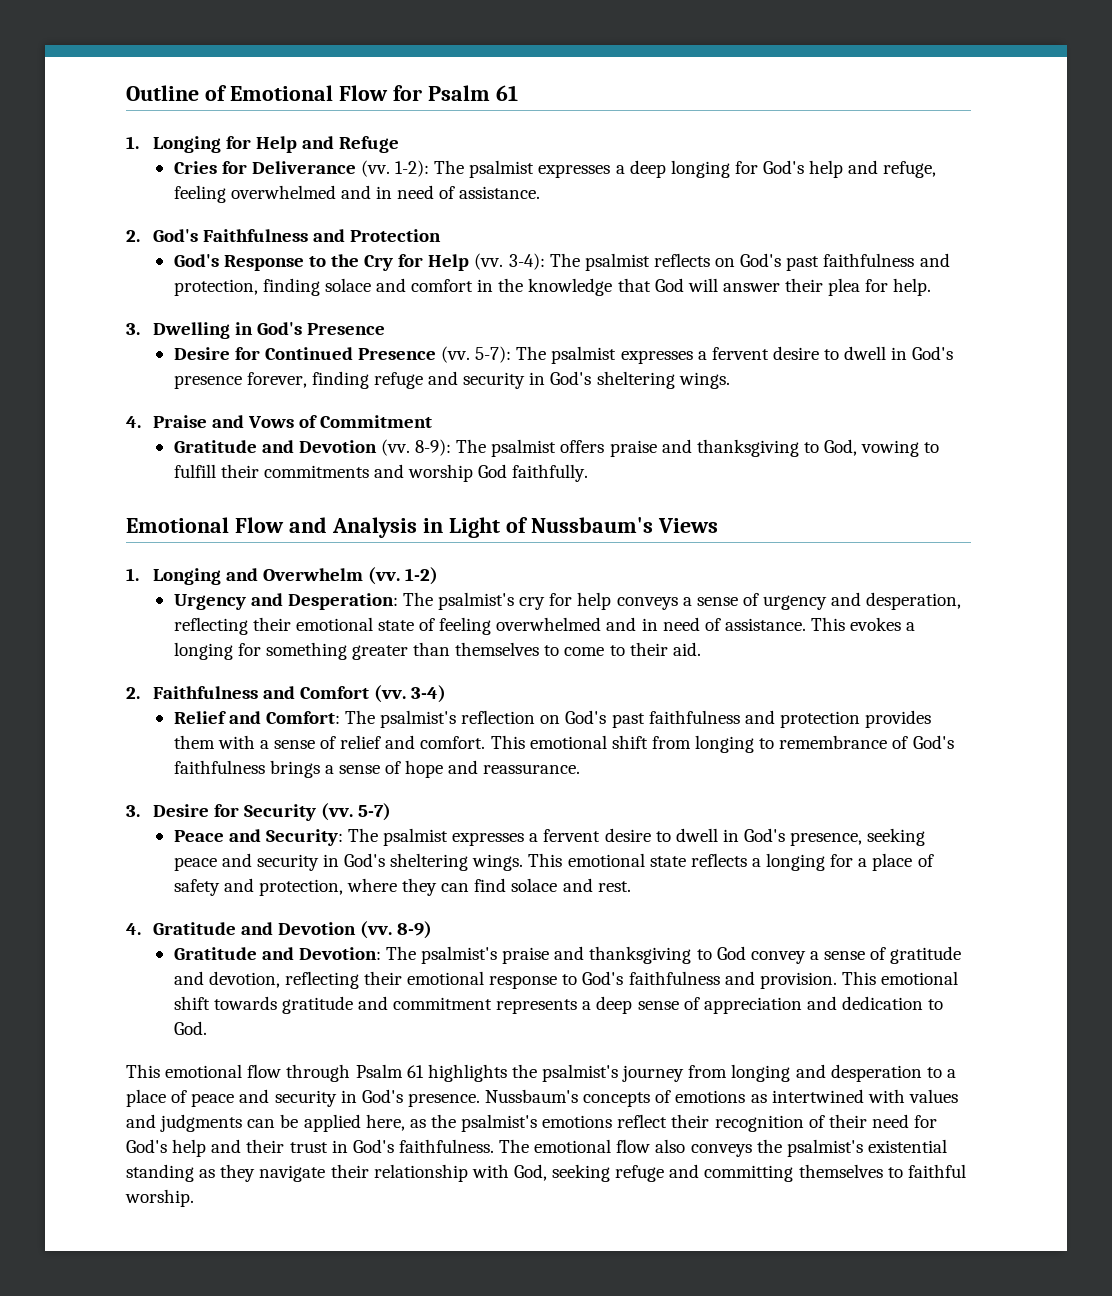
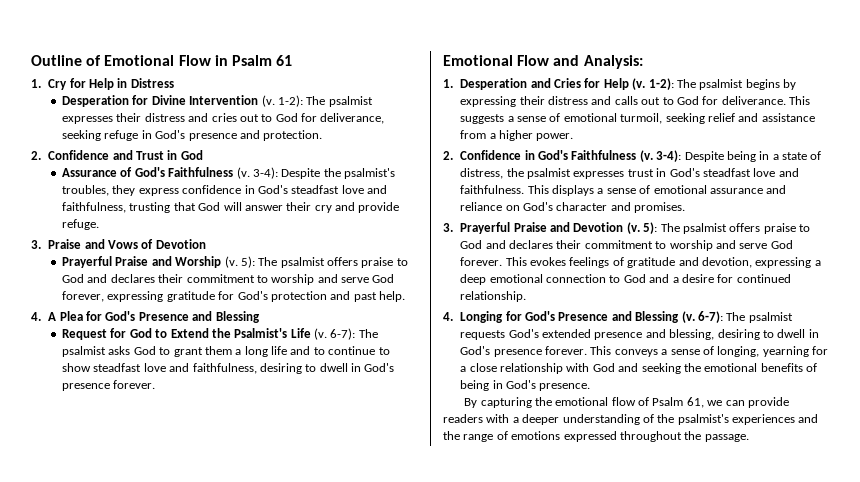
[392,85,422,101] for -> [214,55,228,66] in
[152,136,400,153] [173,160,937,178] [173,185,541,203] [126,229,442,242] [173,253,950,271] [173,278,613,296] Longing for Help and Refuge // Cries for Deliverance (vv. 1-2): The psalmist expresses a deep longing for God's help and refuge, feeling overwhelmed and in need of assistance. // 2. God's Faithfulness and Protection // God's Response to the Cry for Help (vv. 3-4): The psalmist reflects on God's past faithfulness and protection, finding solace and comfort in the knowledge -> [48,78,174,90] [62,95,373,107] [62,113,385,124] [62,130,323,141] [31,150,203,160] [62,167,396,179] [62,185,388,196] [62,202,171,213] Cry for Help in Distress // Desperation for Divine Intervention (v. 1-2): The psalmist expresses their distress and cries out to God for deliverance, seeking refuge in God's presence and protection. // 2. Confidence and Trust in God // Assurance of God's Faithfulness (v. 3-4): Despite the psalmist's troubles, they express confidence in God's steadfast love and faithfulness, trusting
[828,278,932,296] [126,322,386,339] [173,346,954,364] [173,371,730,389] [126,415,433,428] [173,439,940,457] [173,464,589,482] [126,517,718,538] [126,567,439,585] [173,592,962,610] [173,617,916,635] [173,642,701,660] [126,685,447,703] [173,710,932,728] [173,735,954,753] [173,760,581,778] [126,803,392,821] [173,828,926,846] [173,853,934,871] [173,878,631,896] [126,921,433,939] [173,946,962,964] [173,971,959,989] [173,996,944,1014] [173,1021,207,1035] [126,1064,956,1082] [126,1089,958,1107] [126,1114,938,1132] [126,1139,947,1157] [126,1164,966,1182] [125,1189,194,1207] plea for help. // 3. Dwelling in God's Presence // Desire for Continued Presence (vv. 5-7): The psalmist expresses a fervent desire to dwell in God's presence forever, finding refuge and security in God's sheltering wings. // 4. Praise and Vows of Commitment // Gratitude and Devotion (vv. 8-9): The psalmist offers praise and thanksgiving to God, vowing to fulfill their commitments and worship God faithfully. // Emotional Flow and Analysis in Light of Nussbaum's Views // 1. Longing and Overwhelm (vv. 1-2) // Urgency and Desperation: The psalmist's cry for help conveys a sense of urgency and desperation, reflecting their emotional state of feeling overwhelmed and in need of assistance. This evokes a longing for something greater than themselves to come to their aid. // 2. Faithfulness and Comfort (vv. 3-4) // Relief and Comfort: The psalmist's reflection on God's past faithfulness and protection provides them with a sense of relief and comfort. This emotional shift from longing to remembrance of God's faithfulness brings a sense of hope and reassurance. // 3. Desire for Security (vv. 5-7) // Peace and Security: The psalmist expresses a fervent desire to dwell in God's presence, seeking peace and security in God's sheltering wings. This emotional state reflects a longing for a place of safety and protection, where they can find solace and rest. // 4. Gratitude and Devotion (vv. 8-9) // Gratitude and Devotion: The psalmist's praise and thanksgiving to God convey a sense of gratitude and devotion, reflecting their emotional response to God's faithfulness and provision. This emotional shift towards gratitude and commitment represents a deep sense of appreciation and dedication to God. // This emotional flow through Psalm 61 highlights the psalmist's journey from longing and desperation to a place of peace and security in God's presence. Nussbaum's concepts of emotions as intertwined with values and judgments can be applied here, as the psalmist's emotions reflect their recognition of their need for God's help and their trust in God's faithfulness. The emotional flow also conveys the psalmist's existential standing as they navigate their relationship with God, seeking refuge and committing themselves to faithful worship. -> [314,202,400,213] [62,219,100,230] [31,239,206,249] [62,256,408,268] [62,274,395,285] [62,291,406,302] [31,311,260,323] [62,328,378,340] [62,346,390,357] [62,363,395,374] [62,380,156,391] [443,55,643,69] [443,78,797,90] [460,96,811,107] [460,113,815,124] [460,130,574,141] [443,150,822,162] [460,168,799,179] [460,185,787,196] [460,202,686,213] [443,222,811,234] [460,240,793,251] [460,257,821,268] [460,274,791,285] [460,291,527,302] [443,311,793,323] [460,329,819,340] [460,346,829,357] [460,363,818,374] [460,380,591,391] [464,397,789,408] [443,414,819,425] [443,431,749,442] cry and provide refuge. // 3. Praise and Vows of Devotion // Prayerful Praise and Worship (v. 5): The psalmist offers praise to God and declares their commitment to worship and serve God forever, expressing gratitude for God's protection and past help. // 4. A Plea for God's Presence and Blessing // Request for God to Extend the Psalmist's Life (v. 6-7): The psalmist asks God to grant them a long life and to continue to show steadfast love and faithfulness, desiring to dwell in God's presence forever. // Emotional Flow and Analysis: // 1. Desperation and Cries for Help (v. 1-2): The psalmist begins by expressing their distress and calls out to God for deliverance. This suggests a sense of emotional turmoil, seeking relief and assistance from a higher power. // 2. Confidence in God's Faithfulness (v. 3-4): Despite being in a state of distress, the psalmist expresses trust in God's steadfast love and faithfulness. This displays a sense of emotional assurance and reliance on God's character and promises. // 3. Prayerful Praise and Devotion (v. 5): The psalmist offers praise to God and declares their commitment to worship and serve God forever. This evokes feelings of gratitude and devotion, expressing a deep emotional connection to God and a desire for continued relationship. // 4. Longing for God's Presence and Blessing (v. 6-7): The psalmist requests God's extended presence and blessing, desiring to dwell in God's presence forever. This conveys a sense of longing, yearning for a close relationship with God and seeking the emotional benefits of being in God's presence. // By capturing the emotional flow of Psalm 61, we can provide readers with a deeper understanding of the psalmist's experiences and the range of emotions expressed throughout the passage.

